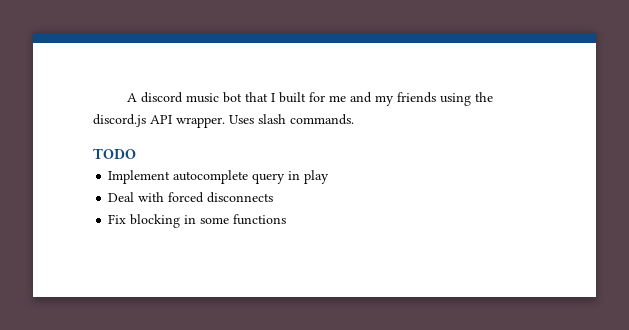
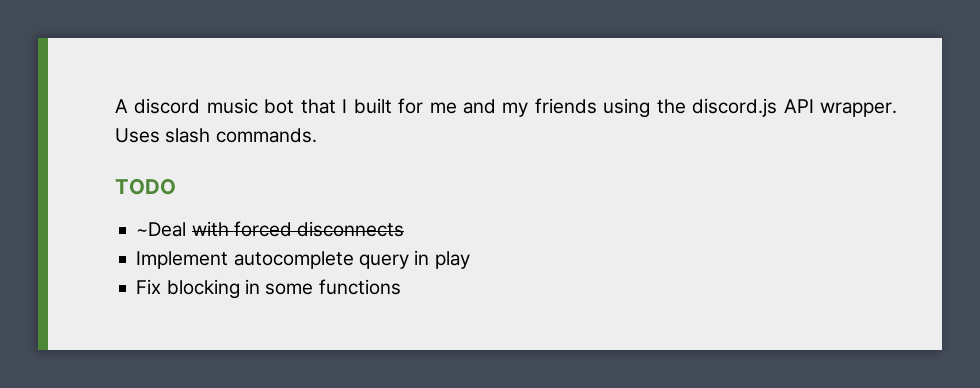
(136, 153) none -> [136,221,405,237] // ~Deal with forced disconnects
[108,192,274,203] // Deal with forced disconnects -> (470, 260) none

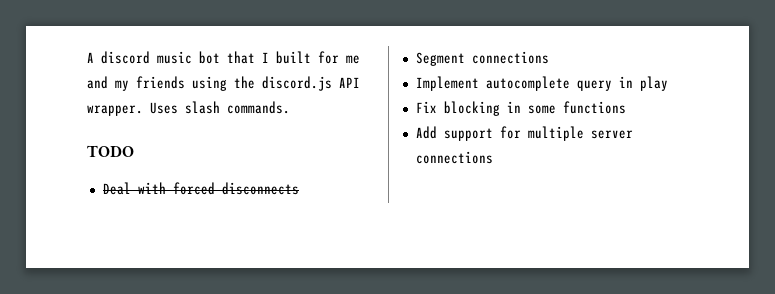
[136,222,187,237] ~Deal -> [102,182,131,195] Deal
(405, 229) none -> [415,51,549,66] // Segment connections
(401, 287) none -> [415,126,633,141] [415,151,493,164] // Add support for multiple server connections

